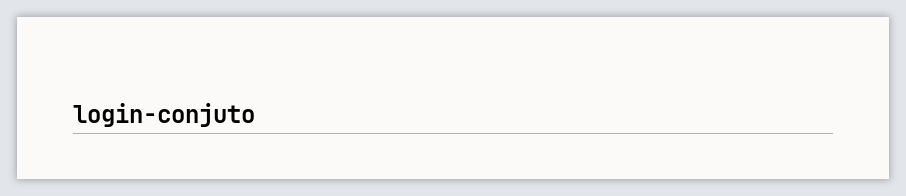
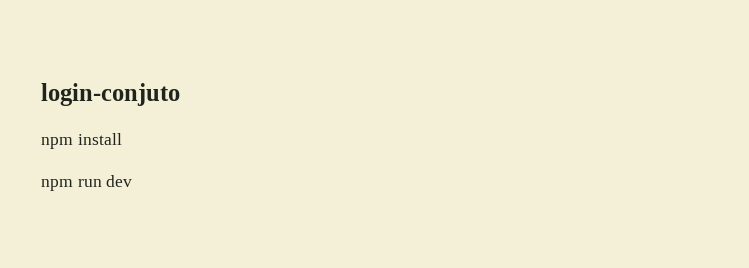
(255, 115) none -> [41,133,122,149] [41,175,133,191] // npm install // npm run dev

